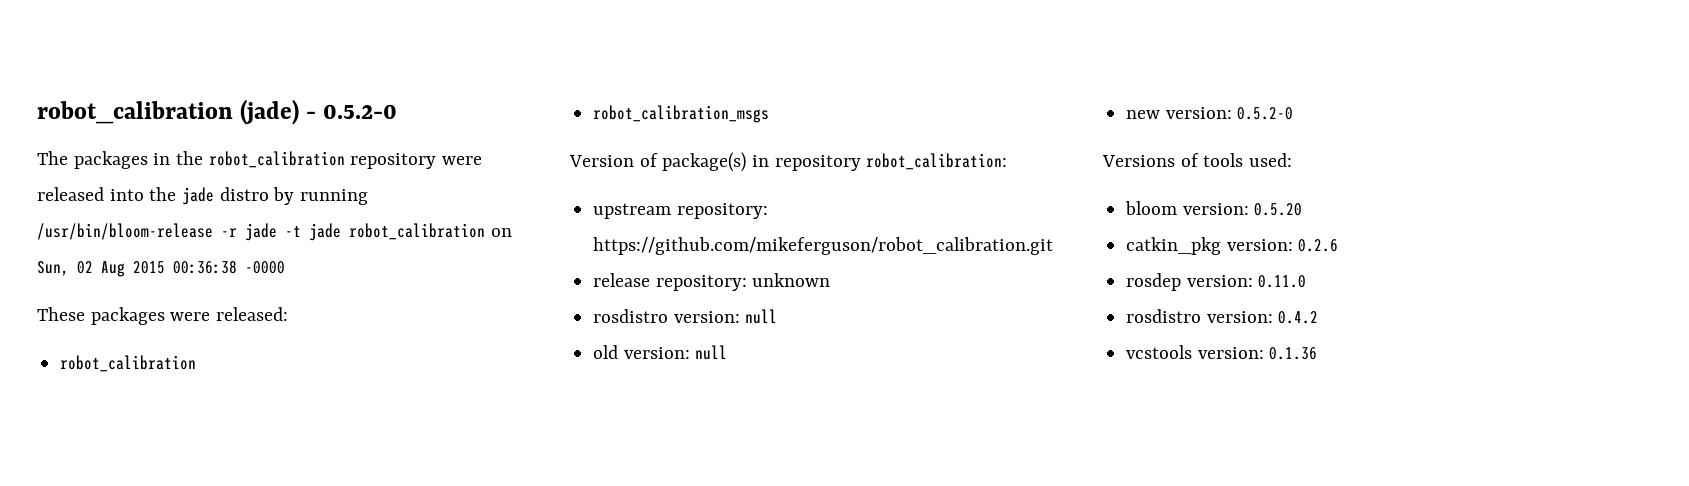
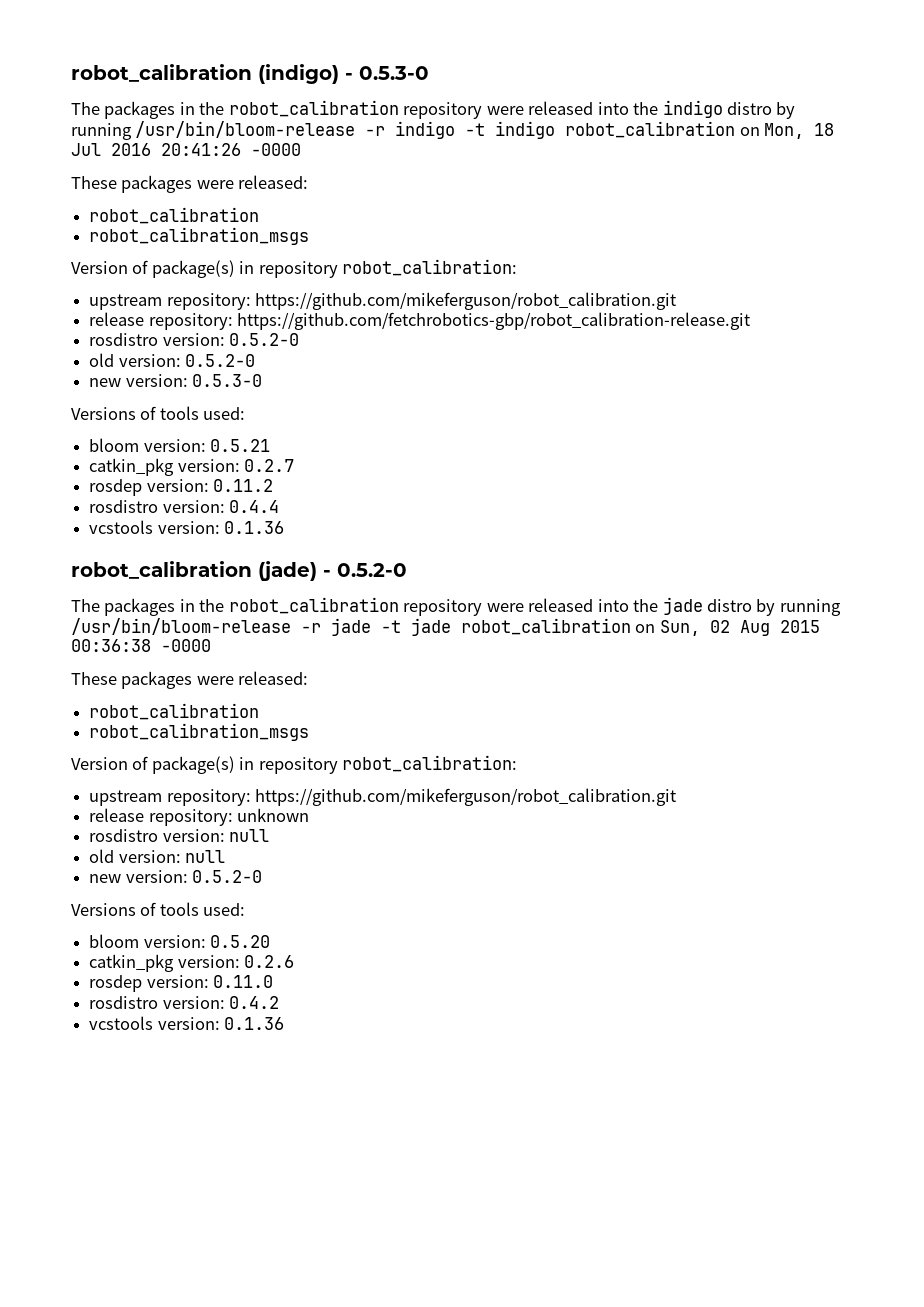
[37,101,233,124] robot_calibration -> [71,64,429,84] [71,100,796,119] [71,121,835,140] [71,143,301,156] [71,175,309,193] [89,207,260,224] [89,227,310,245] [71,259,518,278] [89,292,677,310] [89,312,751,330] [89,333,300,346] [89,353,256,367] [89,374,263,387] [71,406,246,420] [89,438,271,452] [89,458,295,476] [89,479,274,496] [89,500,280,513] [89,520,285,534] [71,561,252,579] robot_calibration (indigo) - 0.5.3-0 // The packages in the robot_calibration repository were released into the indigo distro by running /usr/bin/bloom-release -r indigo -t indigo robot_calibration on Mon, 18 Jul 2016 20:41:26 -0000 // These packages were released: // robot_calibration // robot_calibration_msgs // Version of package(s) in repository robot_calibration: // upstream repository: https://github.com/mikeferguson/robot_calibration.git // release repository: https://github.com/fetchrobotics-gbp/robot_calibration-release.git // rosdistro version: 0.5.2-0 // old version: 0.5.2-0 // new version: 0.5.3-0 // Versions of tools used: // bloom version: 0.5.21 // catkin_pkg version: 0.2.7 // rosdep version: 0.11.2 // rosdistro version: 0.4.4 // vcstools version: 0.1.36 // robot_calibration

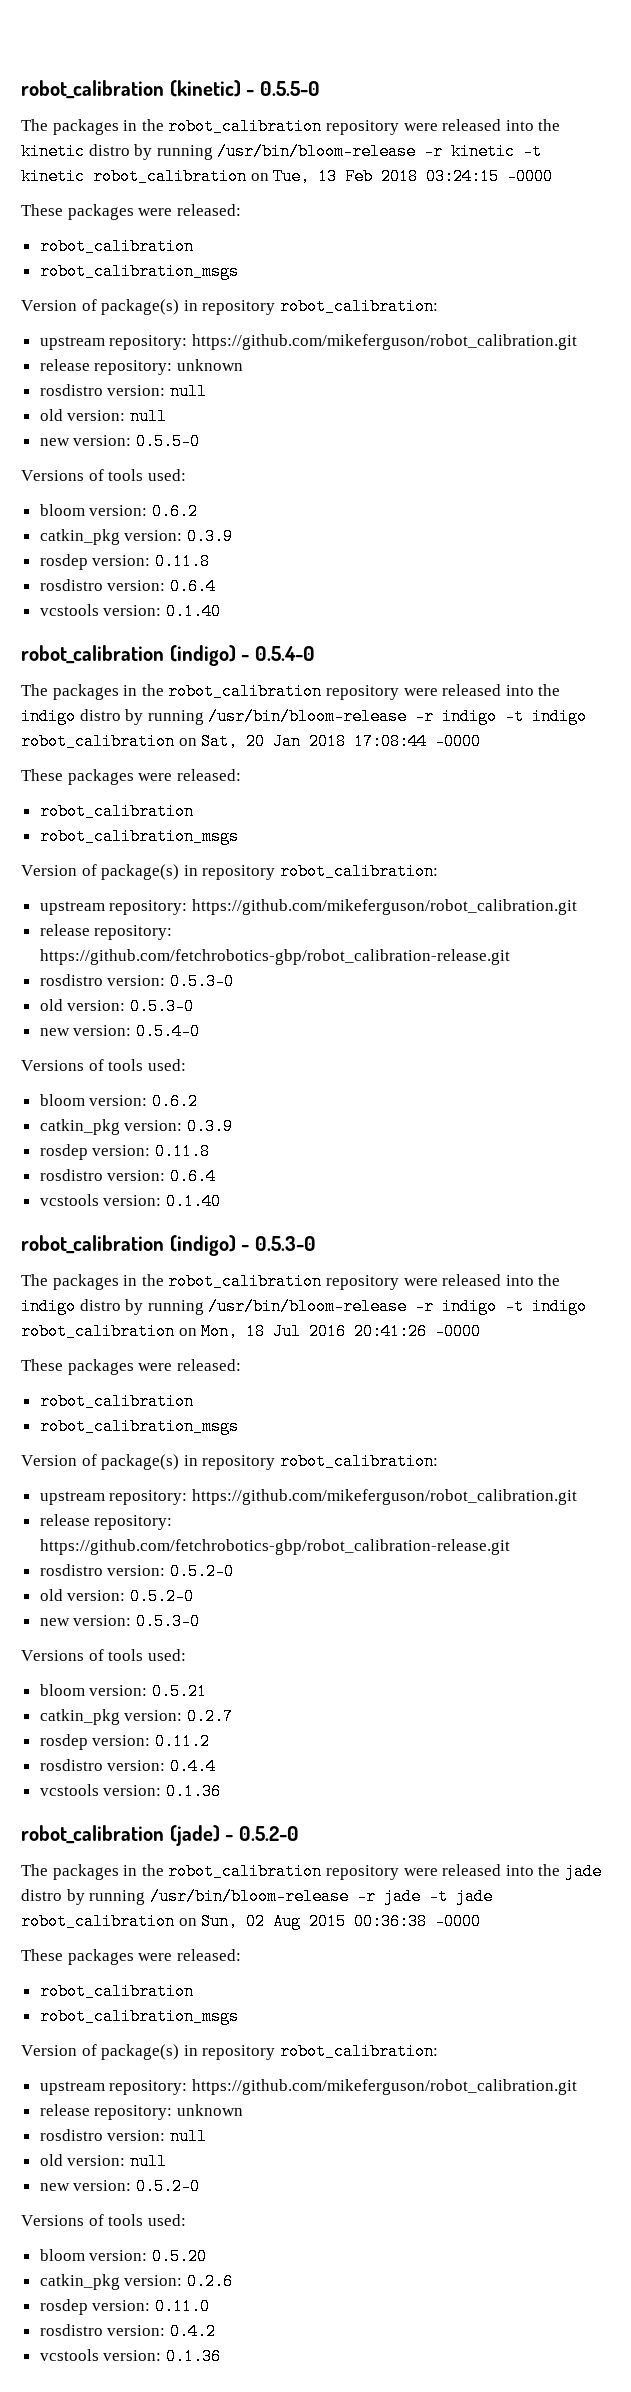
[71,64,252,82] robot_calibration -> [21,80,320,99] [21,118,561,135] [21,143,543,160] [21,168,554,185] [21,204,241,220] [39,238,194,255] [39,263,239,280] [21,298,438,315] [39,334,577,350] [39,359,243,375] [39,383,207,400] [39,408,167,425] [39,433,200,450] [21,469,186,481] [39,503,198,520] [39,528,233,545] [39,553,210,570] [39,578,216,595] [39,603,221,620] [21,645,315,666] [21,683,561,700] [21,708,588,725] [21,733,482,750] [21,769,241,785] [39,803,194,820] [39,828,239,845] [21,863,438,880] [39,899,577,915] [39,924,173,940] [39,949,510,965] [39,973,234,990] [39,998,194,1015] [39,1023,200,1040] [21,1059,186,1071] [39,1093,198,1110] [39,1118,233,1135] [39,1143,210,1160] [39,1168,216,1185] [39,1193,221,1210] [21,1235,164,1254] robot_calibration (kinetic) - 0.5.5-0 // The packages in the robot_calibration repository were released into the kinetic distro by running /usr/bin/bloom-release -r kinetic -t kinetic robot_calibration on Tue, 13 Feb 2018 03:24:15 -0000 // These packages were released: // robot_calibration // robot_calibration_msgs // Version of package(s) in repository robot_calibration: // upstream repository: https://github.com/mikeferguson/robot_calibration.git // release repository: unknown // rosdistro version: null // old version: null // new version: 0.5.5-0 // Versions of tools used: // bloom version: 0.6.2 // catkin_pkg version: 0.3.9 // rosdep version: 0.11.8 // rosdistro version: 0.6.4 // vcstools version: 0.1.40 // robot_calibration (indigo) - 0.5.4-0 // The packages in the robot_calibration repository were released into the indigo distro by running /usr/bin/bloom-release -r indigo -t indigo robot_calibration on Sat, 20 Jan 2018 17:08:44 -0000 // These packages were released: // robot_calibration // robot_calibration_msgs // Version of package(s) in repository robot_calibration: // upstream repository: https://github.com/mikeferguson/robot_calibration.git // release repository: https://github.com/fetchrobotics-gbp/robot_calibration-release.git // rosdistro version: 0.5.3-0 // old version: 0.5.3-0 // new version: 0.5.4-0 // Versions of tools used: // bloom version: 0.6.2 // catkin_pkg version: 0.3.9 // rosdep version: 0.11.8 // rosdistro version: 0.6.4 // vcstools version: 0.1.40 // robot_calibration

